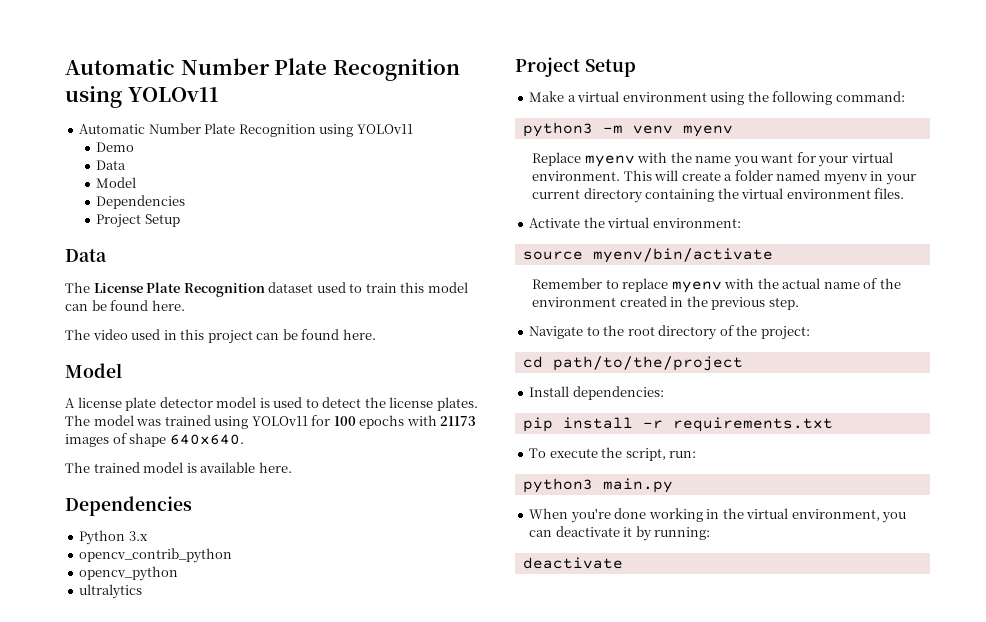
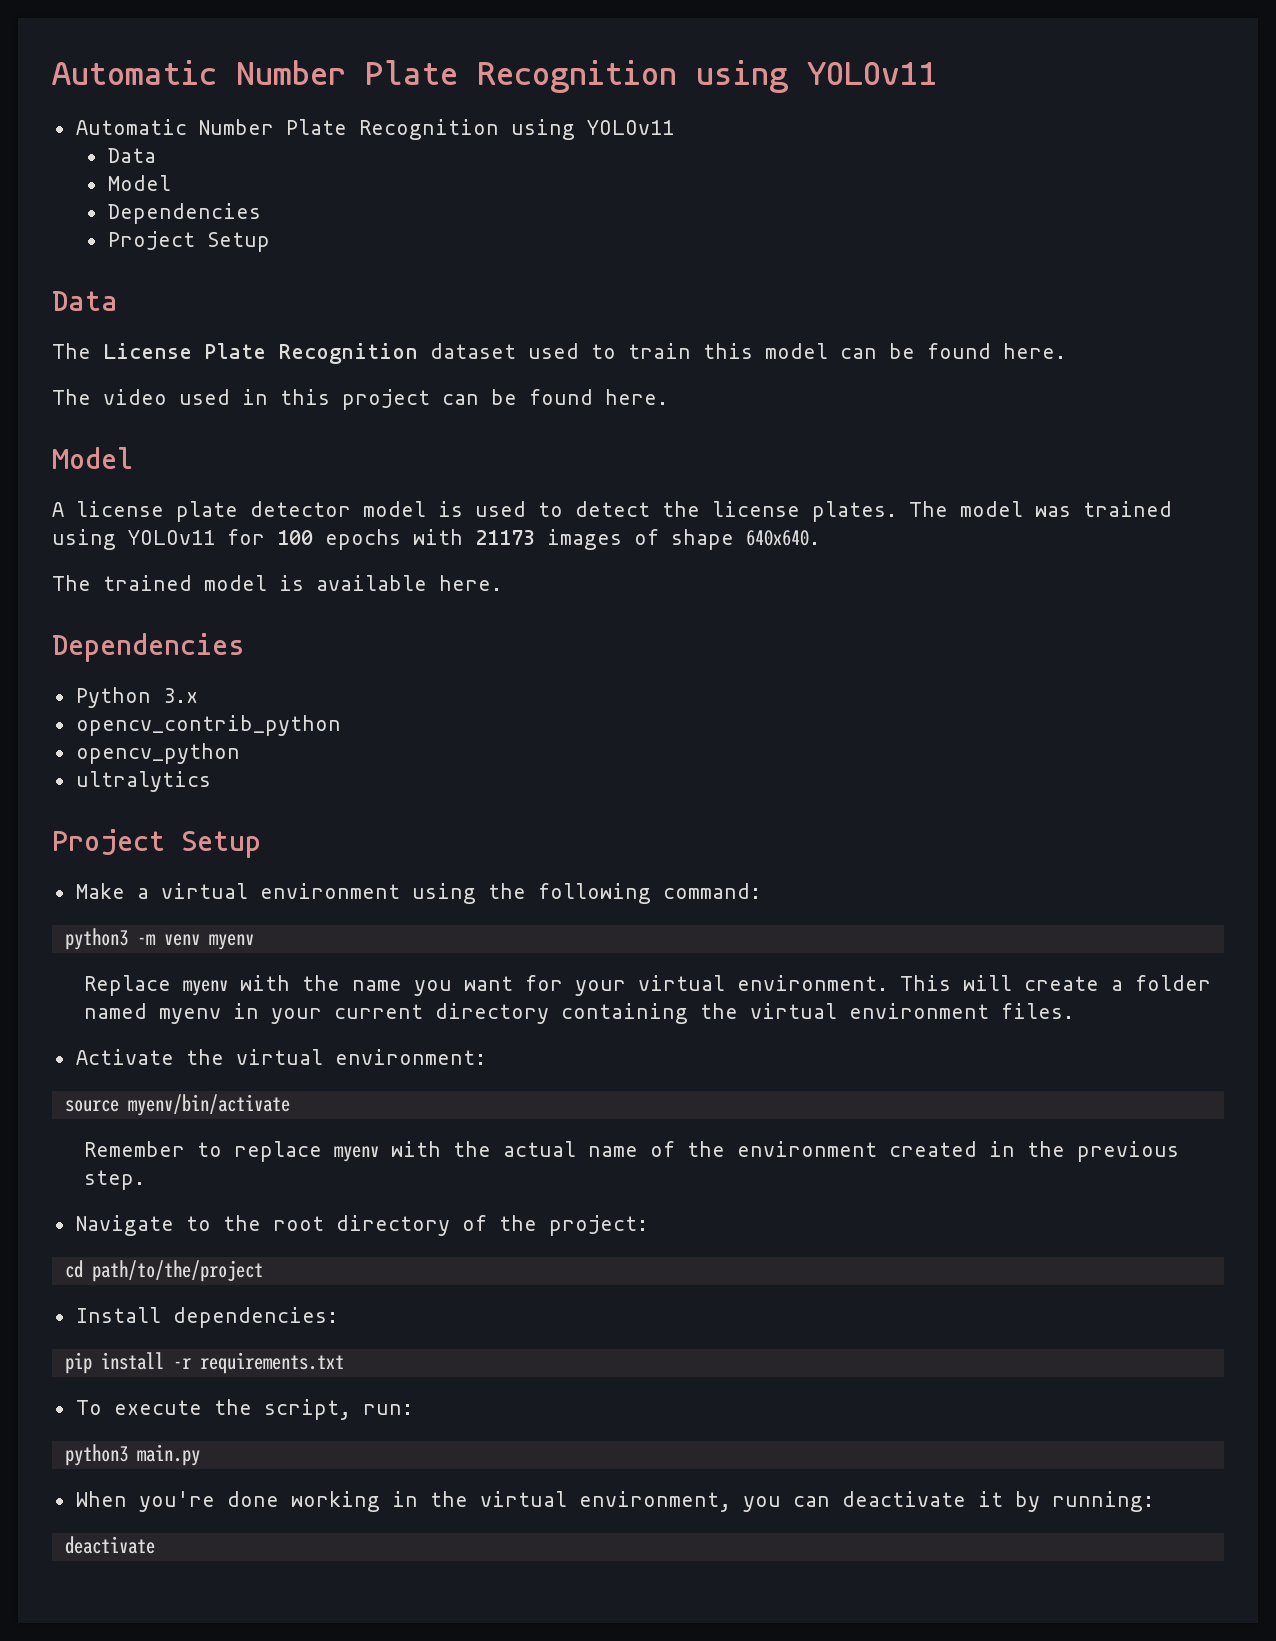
[96,142,135,152] // Demo -> (674, 127) none

